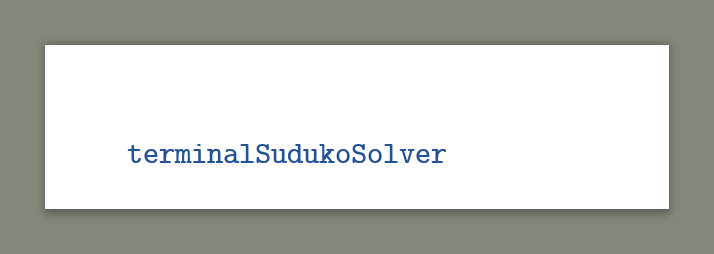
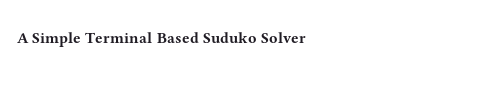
[127,144,447,164] terminalSudukoSolver -> [17,32,306,47] A Simple Terminal Based Suduko Solver

